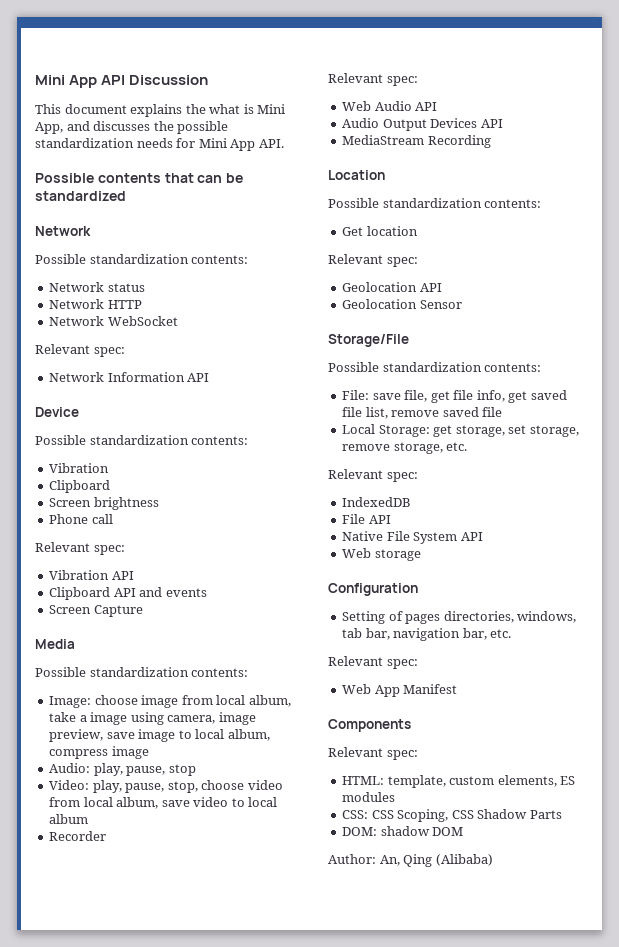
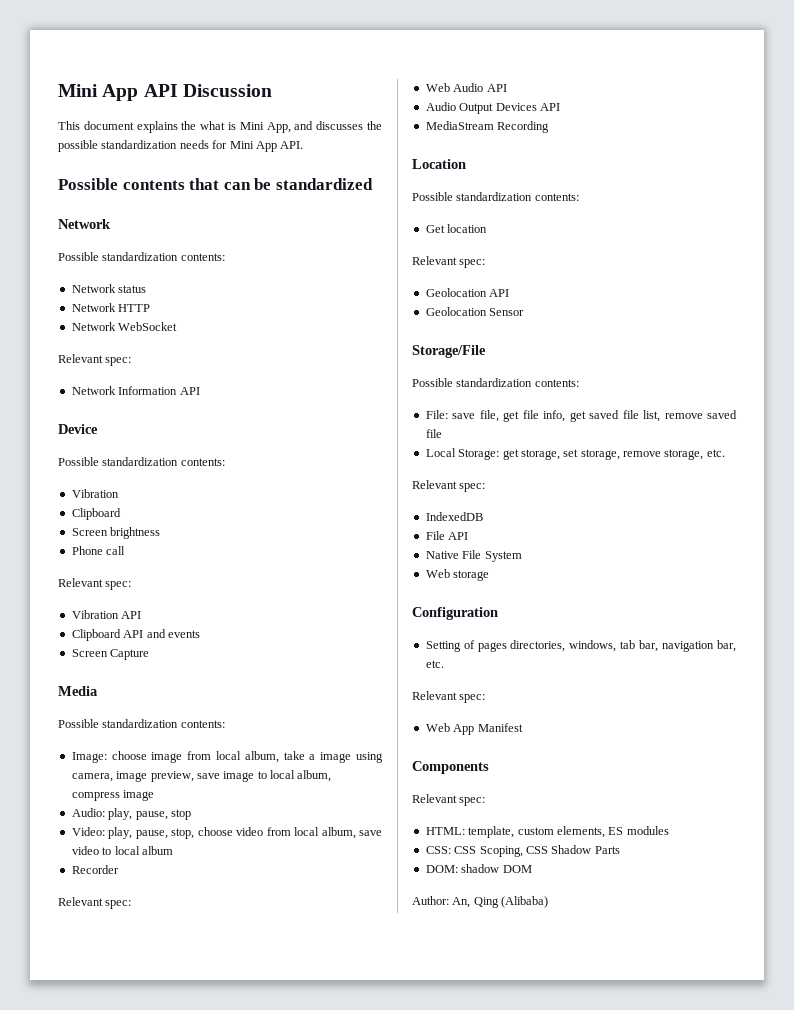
[460,532,483,541] API -> (522, 556) none

